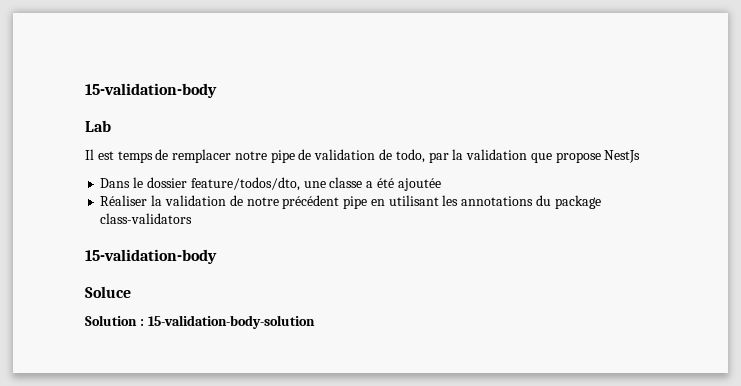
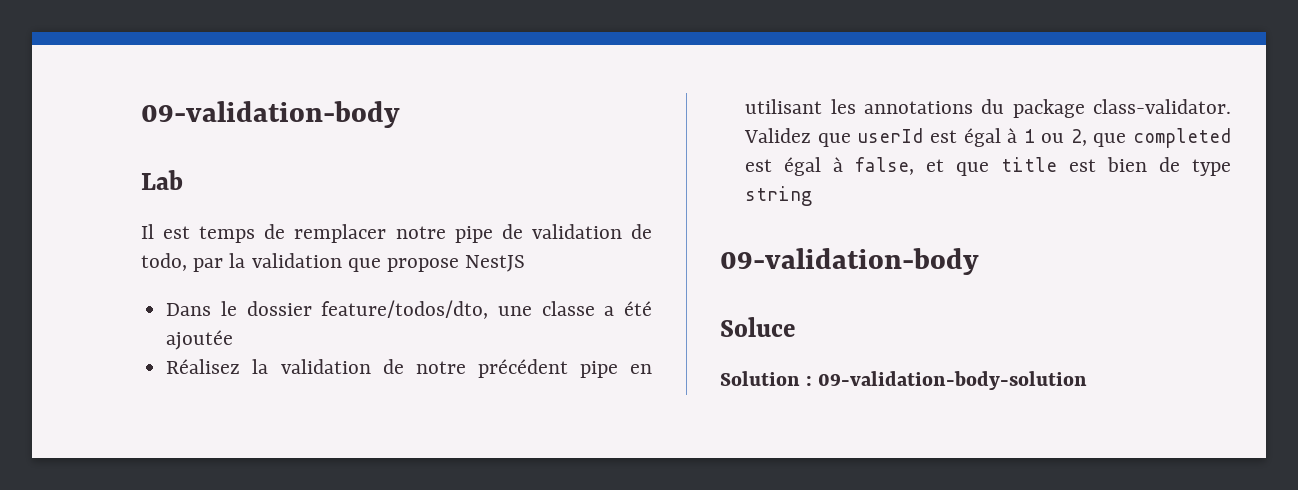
[85,83,217,98] 15-validation-body -> [141,101,400,128] 09-validation-body
[604,150,641,163] NestJs -> [465,255,526,272] NestJS
[100,195,148,206] Réaliser -> [166,359,241,374] Réalisez
[100,213,193,224] [85,249,217,264] class-validators // 15-validation-body -> [1093,99,1231,114] [744,128,1231,148] [745,157,1231,176] [745,186,813,206] [720,248,979,275] class-validator. Validez que userId est égal à 1 ou 2, que completed est égal à false, et que title est bien de type string // 09-validation-body
[147,315,315,329] 15-validation-body-solution -> [818,371,1088,390] 09-validation-body-solution

